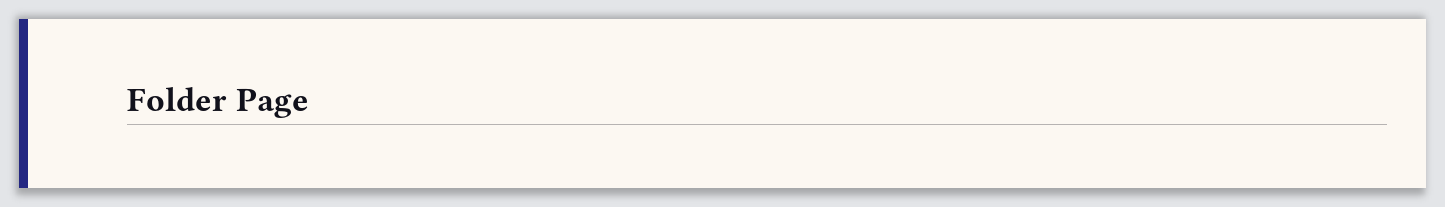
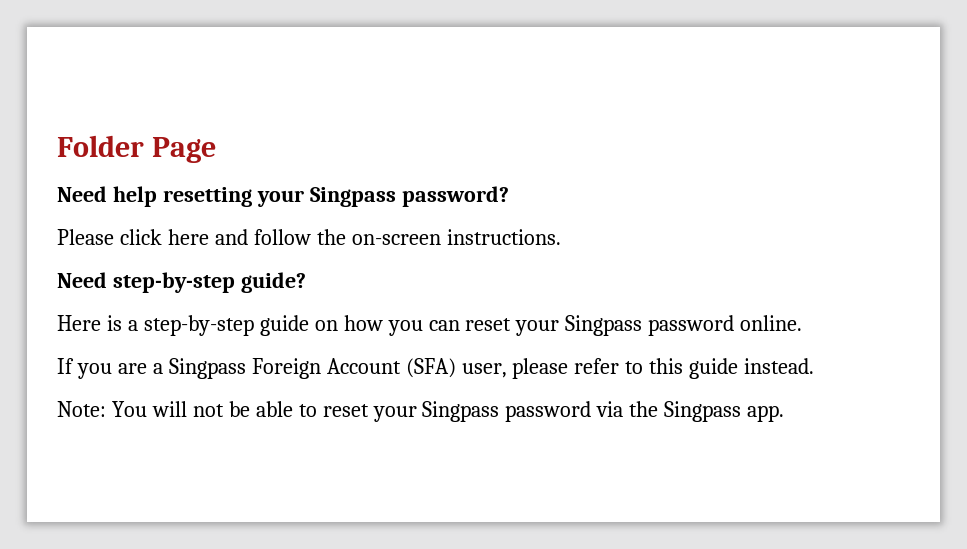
(310, 103) none -> [57,186,509,207] [57,229,561,245] [57,272,306,293] [57,315,803,336] [57,358,815,379] [57,401,785,422] // Need help resetting your Singpass password? // Please click here and follow the on-screen instructions. // Need step-by-step guide? // Here is a step-by-step guide on how you can reset your Singpass password online. // If you are a Singpass Foreign Account (SFA) user, please refer to this guide instead. // Note: You will not be able to reset your Singpass password via the Singpass app.

